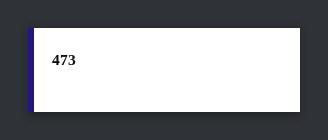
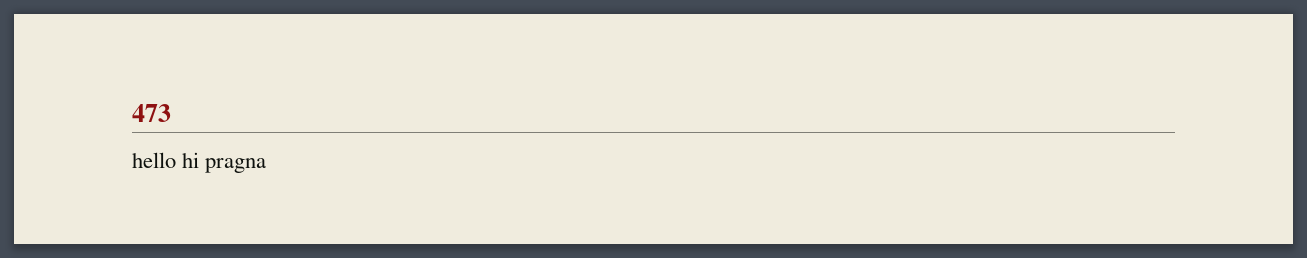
(76, 60) none -> [132,152,267,173] // hello hi pragna

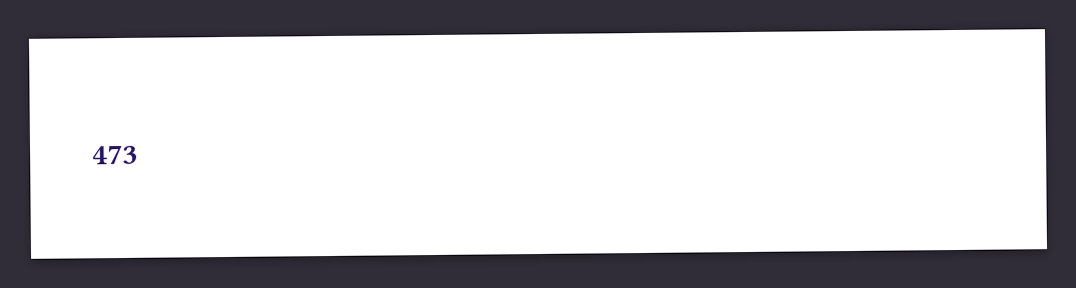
[132,152,267,173] // hello hi pragna -> (138, 154) none

